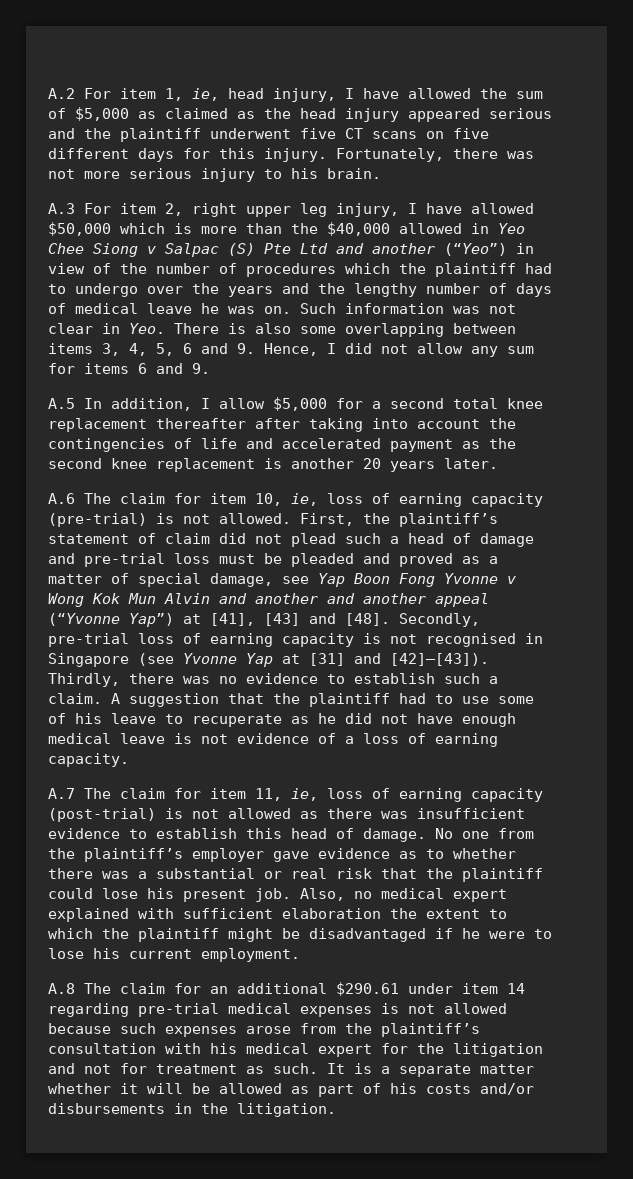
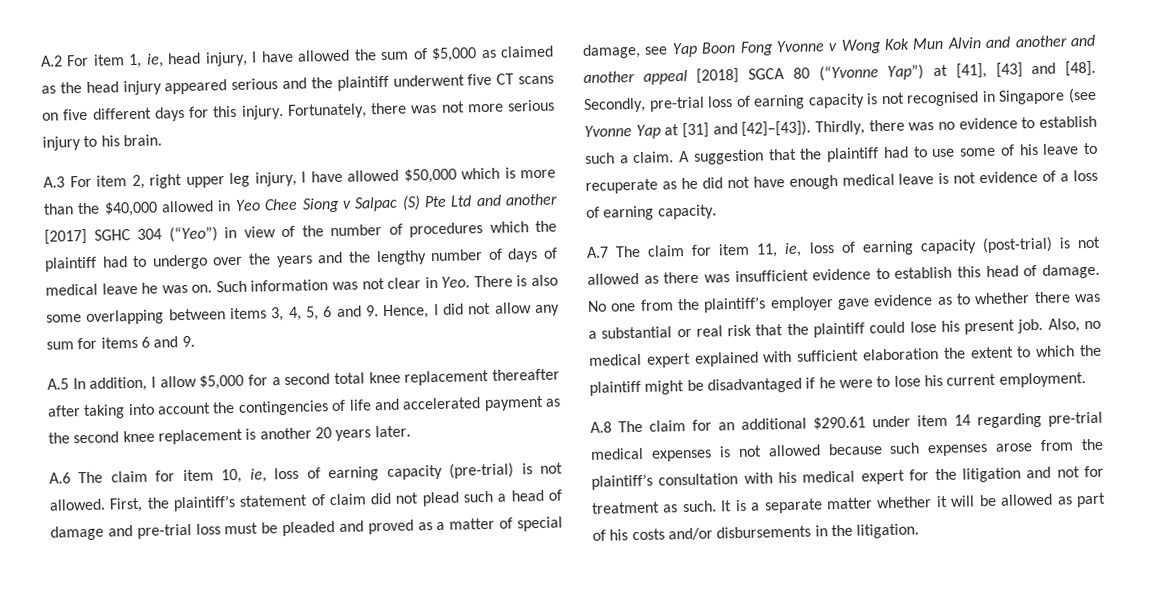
(435, 248) none -> [44,228,162,245] [2017] SGHC 304
(489, 600) none -> [696,67,810,84] [2018] SGCA 80

